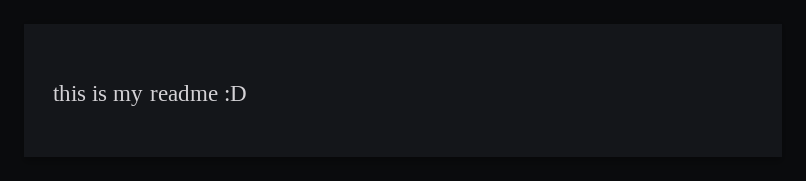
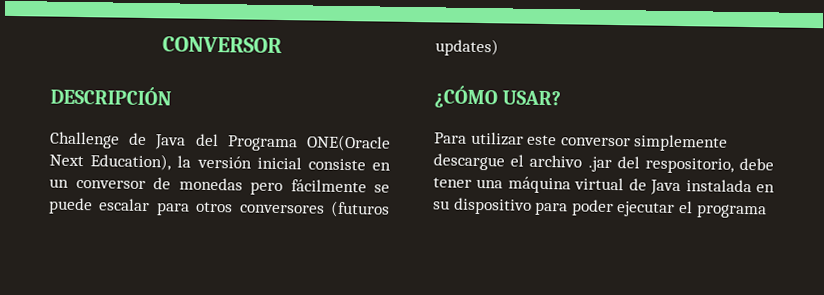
[53,85,247,106] this is my readme :D -> [161,36,282,54] [50,85,172,106] [49,131,391,152] [49,153,391,171] [49,177,390,196] [48,197,390,218] [435,38,499,57] [434,85,562,109] [434,131,729,152] [433,153,774,174] [433,176,775,196] [433,197,767,219] CONVERSOR // DESCRIPCIÓN // Challenge de Java del Programa ONE(Oracle Next Education), la versión inicial consiste en un conversor de monedas pero fácilmente se puede escalar para otros conversores (futuros updates) // ¿CÓMO USAR? // Para utilizar este conversor simplemente descargue el archivo .jar del respositorio, debe tener una máquina virtual de Java instalada en su dispositivo para poder ejecutar el programa

